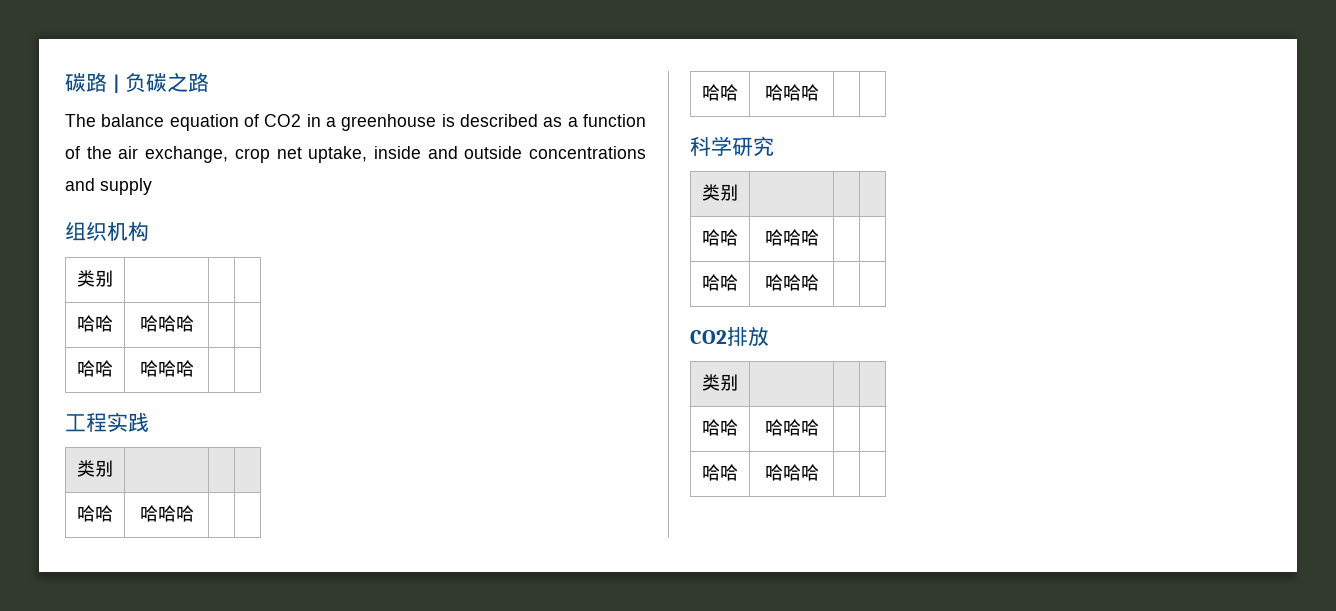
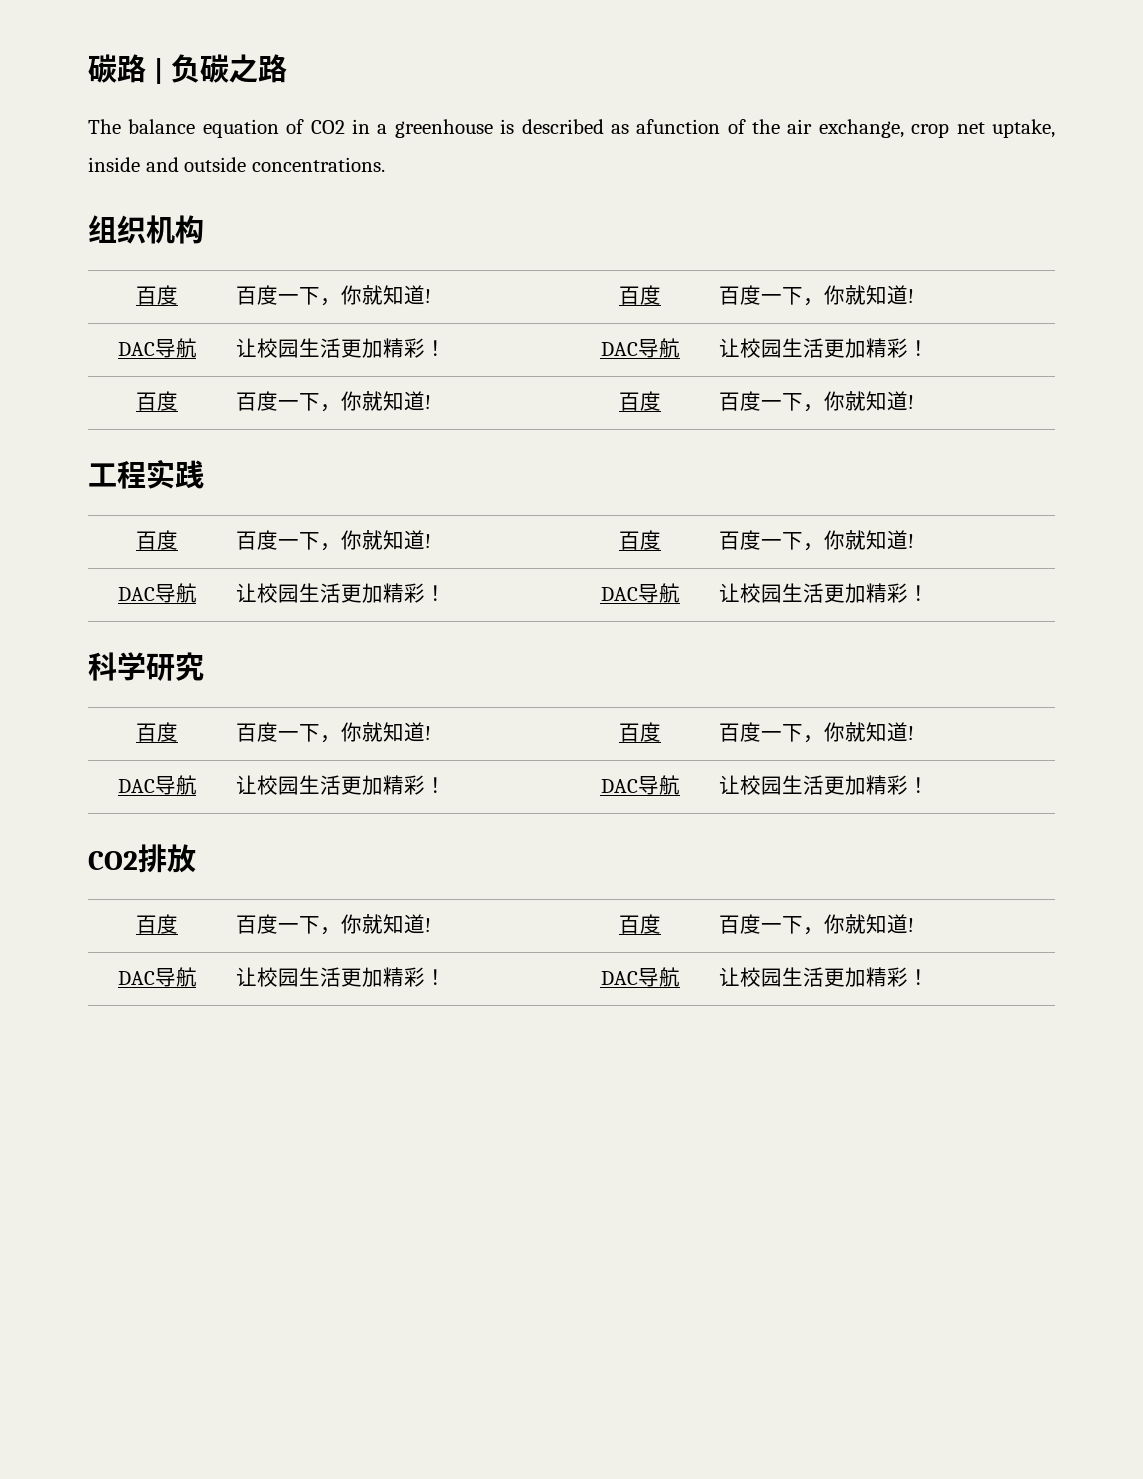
[567,114,646,127] a function -> [636,119,721,134] afunction
[529,146,646,159] [65,178,152,195] concentrations and supply -> [251,157,385,172] concentrations.
[77,270,113,287] [77,315,113,332] [139,315,194,332] [77,360,113,377] [139,360,194,377] [65,412,149,432] [77,460,113,477] [77,505,113,522] [139,505,194,522] [702,84,738,101] [764,84,819,101] [690,136,774,156] [702,184,738,201] [702,229,738,246] [764,229,819,246] [702,274,738,291] [764,274,819,291] [690,326,769,346] [702,374,738,391] [702,419,738,436] [764,419,819,436] [702,464,738,481] [764,464,819,481] 类别 | | | // 哈哈 | 哈哈哈 | | // 哈哈 | 哈哈哈 | | // 工程实践 // 类别 | | | // 哈哈 | 哈哈哈 | | // 哈哈 | 哈哈哈 | | // 科学研究 // 类别 | | | // 哈哈 | 哈哈哈 | | // 哈哈 | 哈哈哈 | | // CO2排放 // 类别 | | | // 哈哈 | 哈哈哈 | | // 哈哈 | 哈哈哈 | | -> [136,285,178,305] [235,285,431,306] [619,285,661,305] [718,285,914,306] [117,338,197,358] [235,338,446,358] [600,338,680,358] [718,338,929,358] [136,391,178,411] [235,391,431,412] [619,391,661,411] [718,391,914,412] [88,460,204,489] [136,530,178,550] [235,530,431,551] [619,530,661,550] [718,530,914,551] [117,583,197,603] [235,583,446,603] [600,583,680,603] [718,583,929,603] [88,652,204,681] [136,722,178,742] [235,722,431,743] [619,722,661,742] [718,722,914,743] [117,775,197,795] [235,775,446,795] [600,775,680,795] [718,775,929,795] [88,844,196,873] [136,914,178,934] [235,914,431,935] [619,914,661,934] [718,914,914,935] [117,967,197,987] [235,967,446,987] [600,967,680,987] [718,967,929,987] 百度 | 百度一下，你就知道! | 百度 | 百度一下，你就知道! // DAC导航 | 让校园生活更加精彩！ | DAC导航 | 让校园生活更加精彩！ // 百度 | 百度一下，你就知道! | 百度 | 百度一下，你就知道! // 工程实践 // 百度 | 百度一下，你就知道! | 百度 | 百度一下，你就知道! // DAC导航 | 让校园生活更加精彩！ | DAC导航 | 让校园生活更加精彩！ // 科学研究 // 百度 | 百度一下，你就知道! | 百度 | 百度一下，你就知道! // DAC导航 | 让校园生活更加精彩！ | DAC导航 | 让校园生活更加精彩！ // CO2排放 // 百度 | 百度一下，你就知道! | 百度 | 百度一下，你就知道! // DAC导航 | 让校园生活更加精彩！ | DAC导航 | 让校园生活更加精彩！

